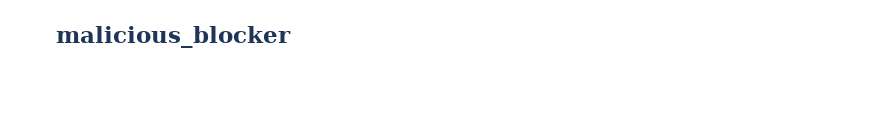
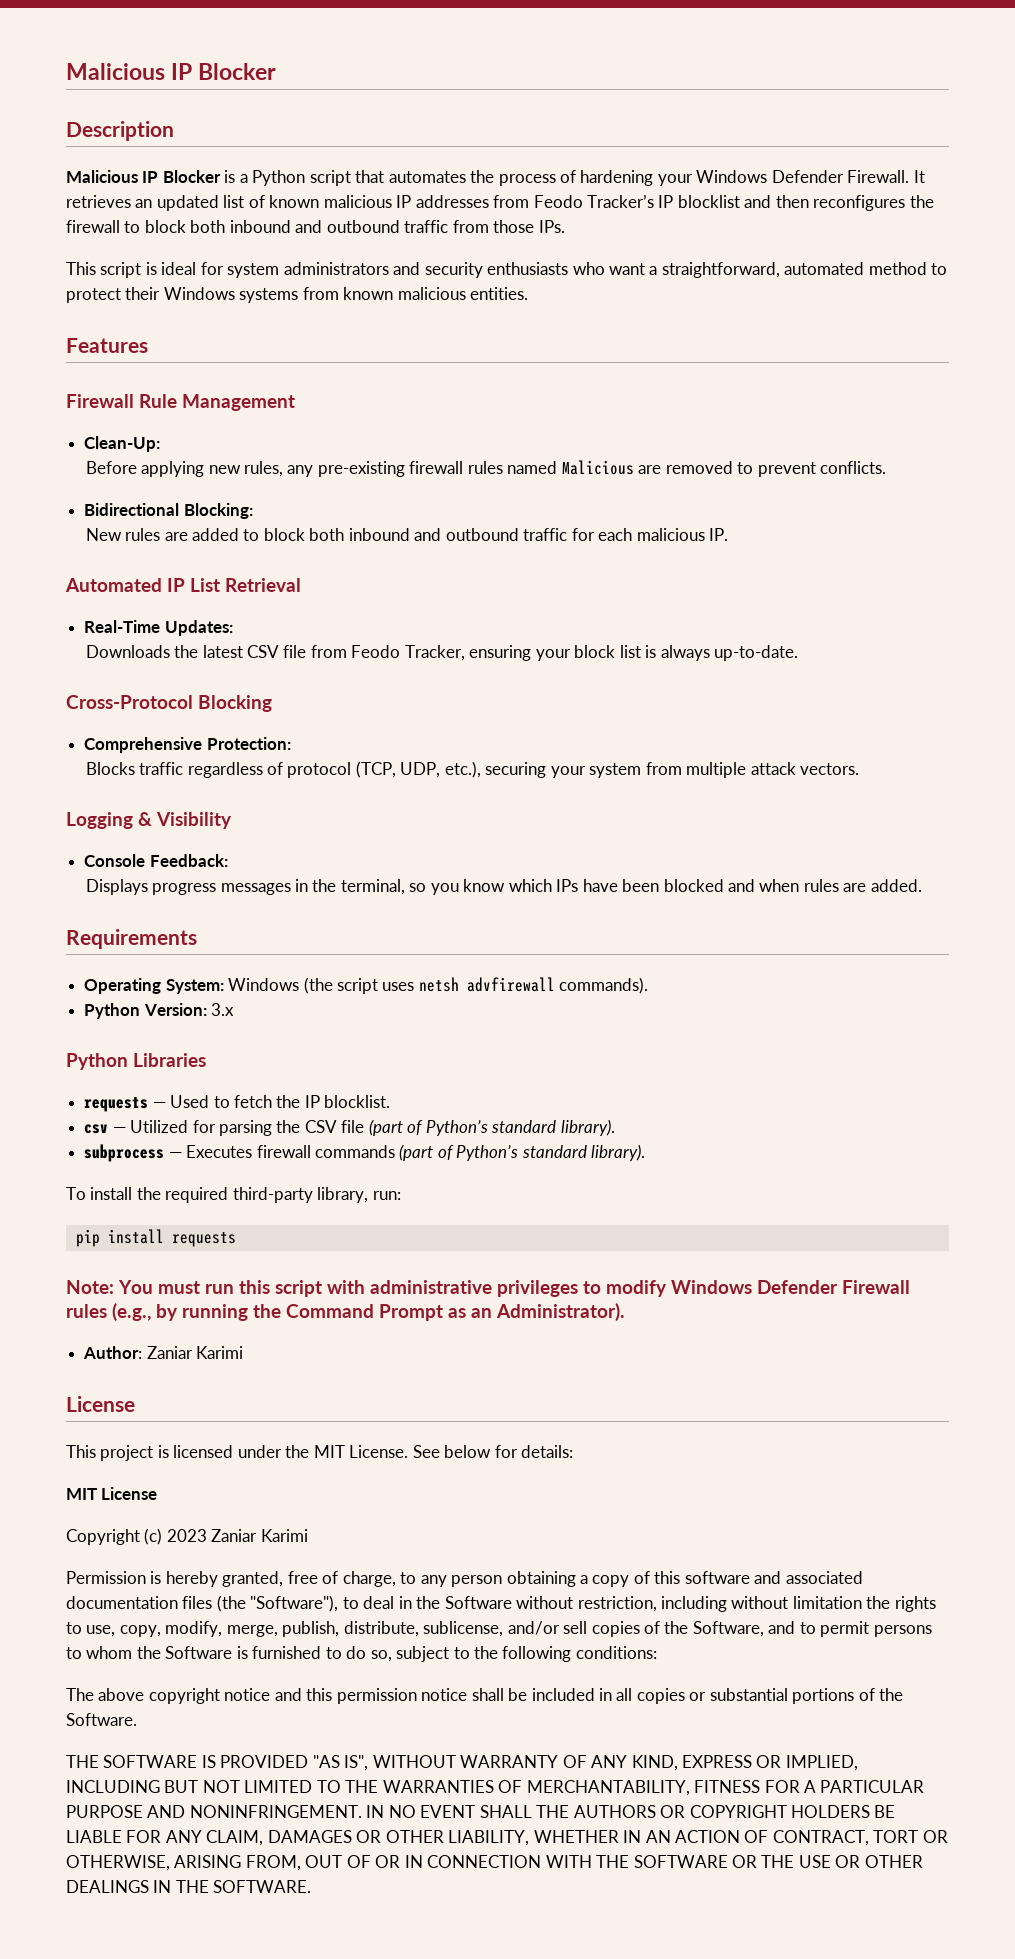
[56,26,291,48] malicious_blocker -> [66,63,277,80] [66,121,174,141] [66,170,925,186] [66,194,934,211] [66,220,565,233] [66,262,948,278] [66,287,529,303] [66,338,148,353] [66,394,295,411] [84,436,161,452] [85,460,886,477] [84,503,253,519] [85,528,728,541] [65,578,301,592] [84,620,233,636] [85,645,798,661] [66,695,272,712] [84,737,291,753] [85,761,859,778] [66,812,232,829] [84,854,228,867] [85,879,922,895] [66,929,197,949] [84,977,649,994] [84,1003,235,1019] [66,1053,206,1070] [84,1095,391,1112] [84,1119,615,1136] [84,1144,646,1162] [66,1187,401,1203] [75,1229,236,1247] [66,1280,910,1297] [66,1303,625,1321] [83,1346,244,1359] [66,1396,135,1412] [66,1445,574,1461] [66,1487,158,1500] [66,1528,308,1545] [66,1571,863,1587] [66,1595,936,1612] [66,1621,932,1637] [66,1646,657,1662] [66,1688,904,1704] [66,1713,137,1726] [66,1755,858,1771] [66,1780,925,1796] [66,1805,896,1818] [66,1830,948,1846] [66,1855,923,1871] [66,1880,312,1893] Malicious IP Blocker // Description // Malicious IP Blocker is a Python script that automates the process of hardening your Windows Defender Firewall. It retrieves an updated list of known malicious IP addresses from Feodo Tracker’s IP blocklist and then reconfigures the firewall to block both inbound and outbound traffic from those IPs. // This script is ideal for system administrators and security enthusiasts who want a straightforward, automated method to protect their Windows systems from known malicious entities. // Features // Firewall Rule Management // Clean-Up: // Before applying new rules, any pre-existing firewall rules named Malicious are removed to prevent conflicts. // Bidirectional Blocking: // New rules are added to block both inbound and outbound traffic for each malicious IP. // Automated IP List Retrieval // Real-Time Updates: // Downloads the latest CSV file from Feodo Tracker, ensuring your block list is always up-to-date. // Cross-Protocol Blocking // Comprehensive Protection: // Blocks traffic regardless of protocol (TCP, UDP, etc.), securing your system from multiple attack vectors. // Logging & Visibility // Console Feedback: // Displays progress messages in the terminal, so you know which IPs have been blocked and when rules are added. // Requirements // Operating System: Windows (the script uses netsh advfirewall commands). // Python Version: 3.x // Python Libraries // requests — Used to fetch the IP blocklist. // csv — Utilized for parsing the CSV file (part of Python’s standard library). // subprocess — Executes firewall commands (part of Python’s standard library). // To install the required third-party library, run: // pip install requests // Note: You must run this script with administrative privileges to modify Windows Defender Firewall rules (e.g., by running the Command Prompt as an Administrator). // Author: Zaniar Karimi // License // This project is licensed under the MIT License. See below for details: // MIT License // Copyright (c) 2023 Zaniar Karimi // Permission is hereby granted, free of charge, to any person obtaining a copy of this software and associated documentation files (the "Software"), to deal in the Software without restriction, including without limitation the rights to use, copy, modify, merge, publish, distribute, sublicense, and/or sell copies of the Software, and to permit persons to whom the Software is furnished to do so, subject to the following conditions: // The above copyright notice and this permission notice shall be included in all copies or substantial portions of the Software. // THE SOFTWARE IS PROVIDED "AS IS", WITHOUT WARRANTY OF ANY KIND, EXPRESS OR IMPLIED, INCLUDING BUT NOT LIMITED TO THE WARRANTIES OF MERCHANTABILITY, FITNESS FOR A PARTICULAR PURPOSE AND NONINFRINGEMENT. IN NO EVENT SHALL THE AUTHORS OR COPYRIGHT HOLDERS BE LIABLE FOR ANY CLAIM, DAMAGES OR OTHER LIABILITY, WHETHER IN AN ACTION OF CONTRACT, TORT OR OTHERWISE, ARISING FROM, OUT OF OR IN CONNECTION WITH THE SOFTWARE OR THE USE OR OTHER DEALINGS IN THE SOFTWARE.

